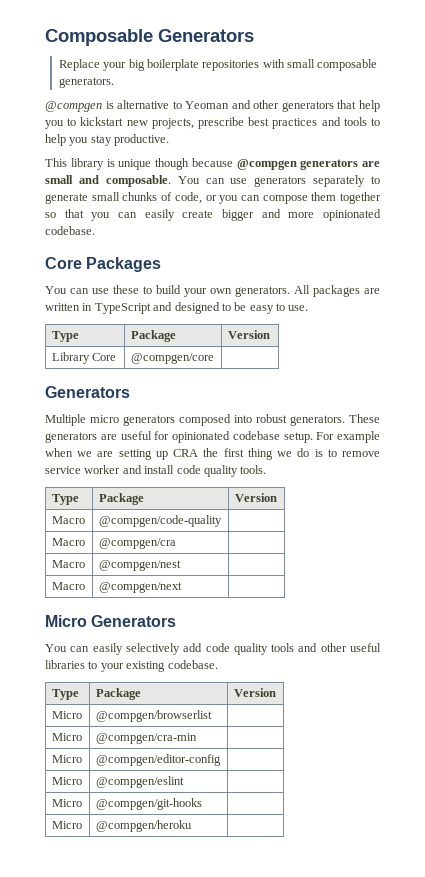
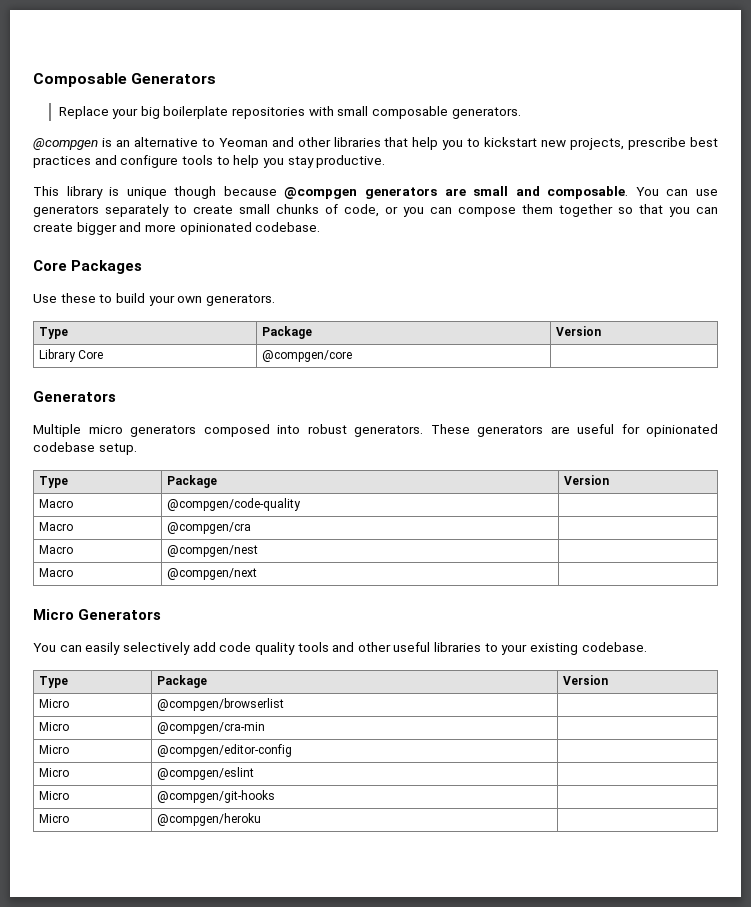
(114, 105) none -> [115,140,130,147] an
[281,101,334,112] generators -> [333,137,381,147] libraries
(341, 121) none -> [120,155,179,168] configure
[45,193,88,204] generate -> [193,205,233,214] create
[144,209,175,221] easily -> (718, 210) none
[45,286,109,294] You can use -> [33,294,57,303] Use
[294,285,380,297] [45,302,309,314] All packages are written in TypeScript and designed to be easy to use. -> (275, 300) none
[316,431,380,443] [45,448,380,460] [45,465,267,477] For example when we are setting up CRA the first thing we do is to remove service worker and install code quality tools. -> (137, 449) none

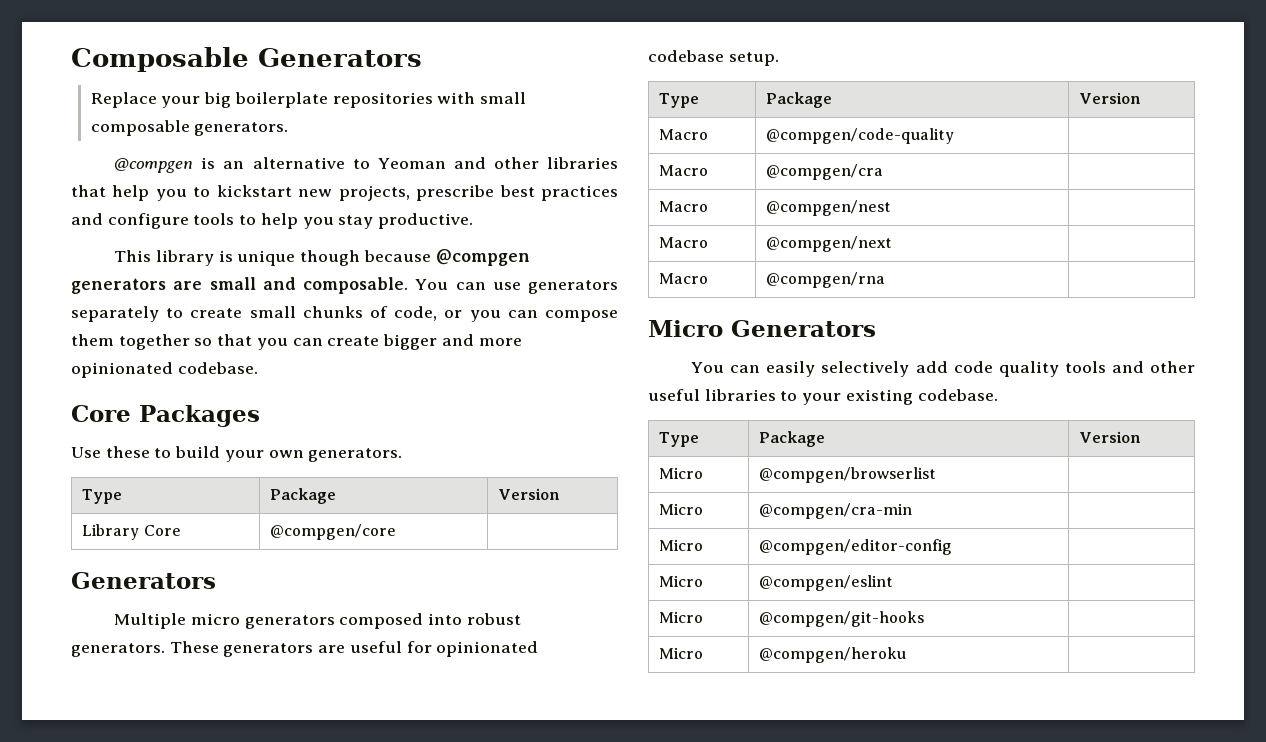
(258, 574) none -> [659,273,709,284] [766,272,886,288] // Macro | @compgen/rna |

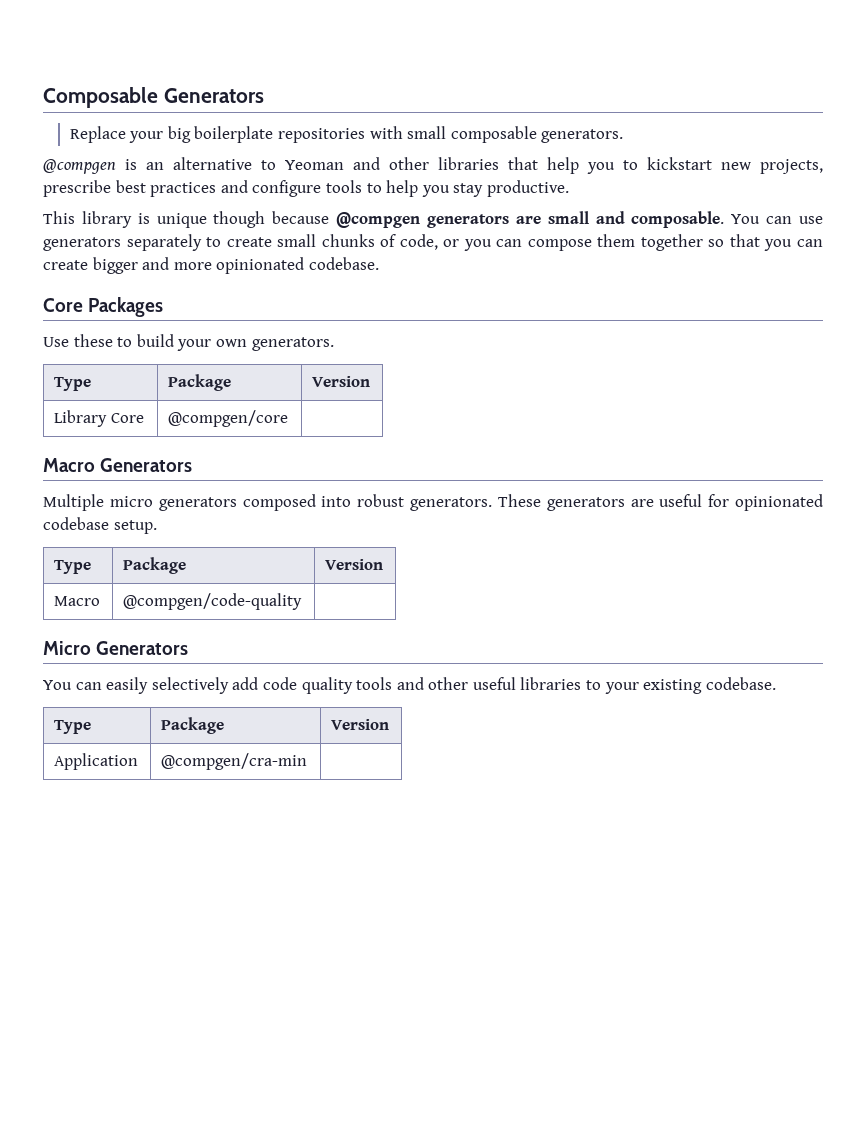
(397, 532) none -> [43,458,95,472] Macro
[659,165,709,176] [766,164,884,180] [659,201,709,212] [766,200,892,216] [659,237,709,248] [766,236,893,252] [659,273,709,284] [766,272,886,288] // Macro | @compgen/cra | // Macro | @compgen/nest | // Macro | @compgen/next | // Macro | @compgen/rna | -> (303, 601) none
[659,467,704,479] [759,467,937,483] [659,503,704,515] [759,503,913,519] [659,539,704,551] [759,539,953,555] [659,575,704,587] [759,575,894,591] [659,611,704,623] [759,611,925,627] [659,647,704,659] [759,647,907,663] Micro | @compgen/browserlist | // Micro | @compgen/cra-min | // Micro | @compgen/editor-config | // Micro | @compgen/eslint | // Micro | @compgen/git-hooks | // Micro | @compgen/heroku -> [54,753,139,770] [161,753,308,770] Application | @compgen/cra-min

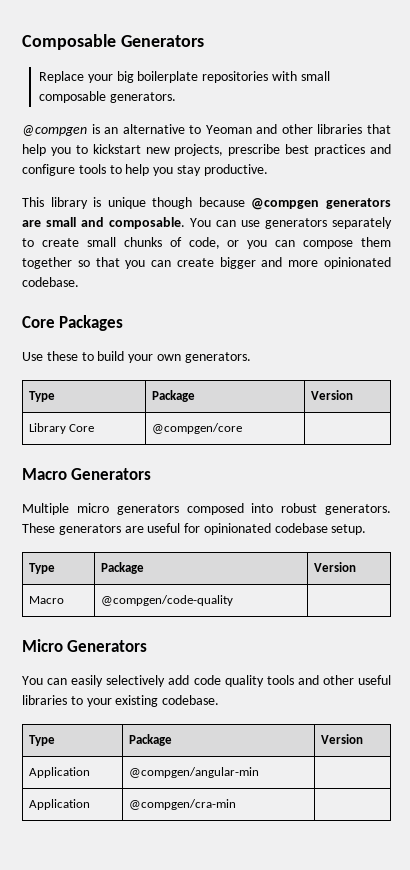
(390, 724) none -> [28,767,90,778] [128,767,259,778] // Application | @compgen/angular-min |

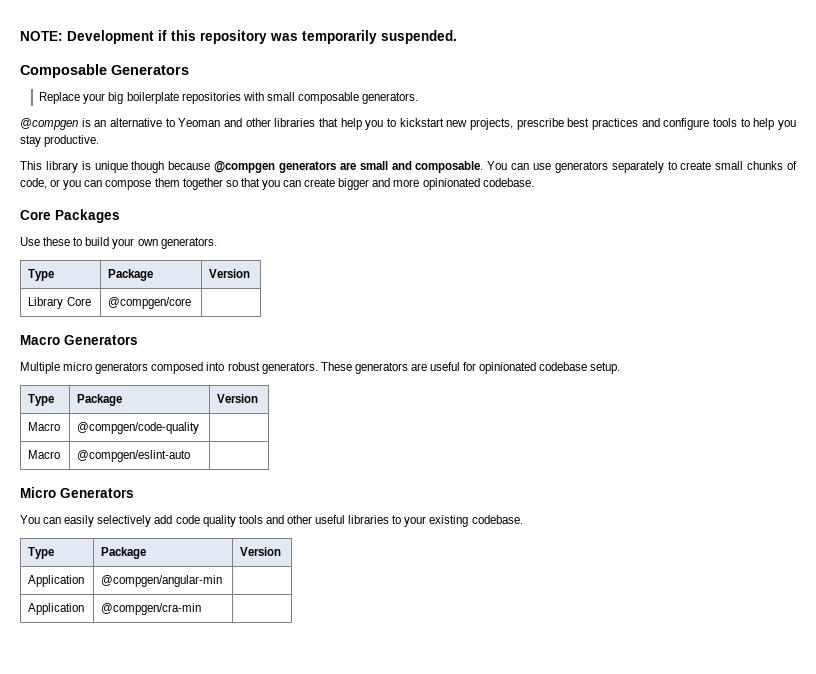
(22, 42) none -> [20,30,457,44] NOTE: Development if this repository was temporarily suspended. //
(233, 600) none -> [28,450,61,459] [77,450,191,462] // Macro | @compgen/eslint-auto |

